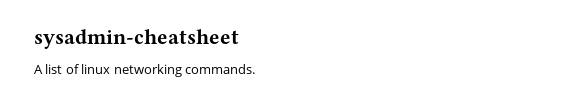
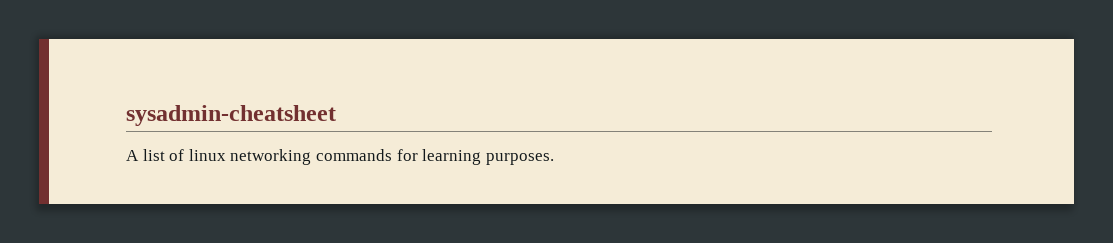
[184,64,255,74] commands. -> [315,149,554,165] commands for learning purposes.

